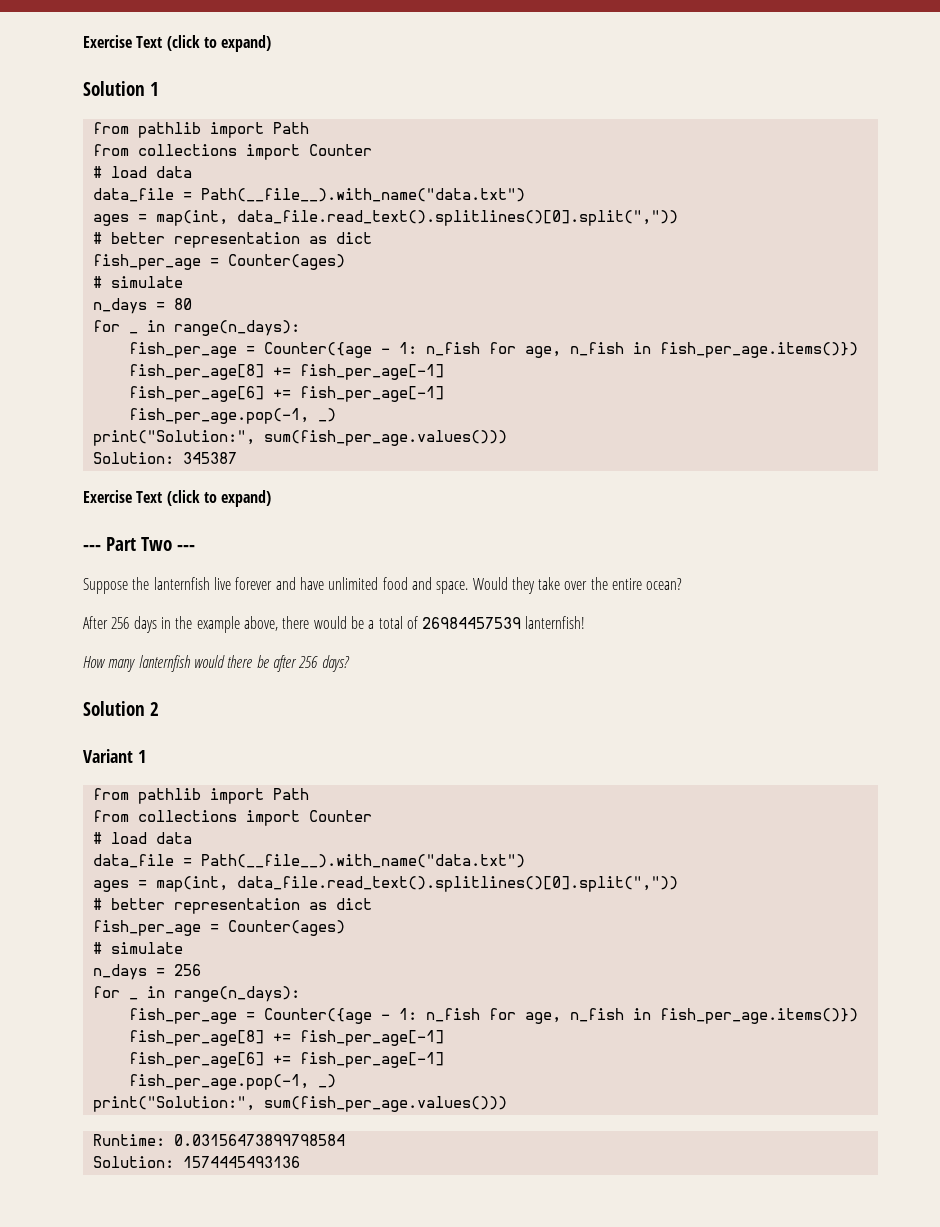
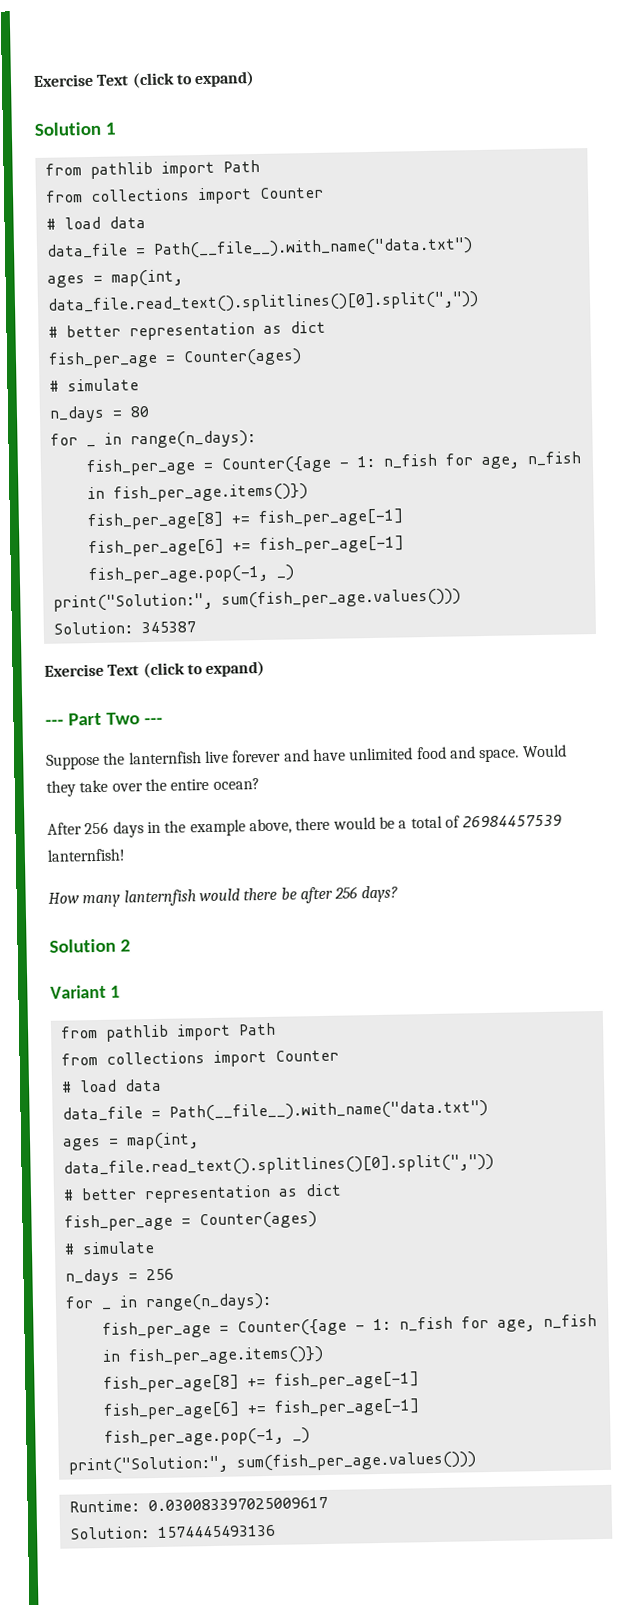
[173,1134,345,1146] 0.03156473899798584 -> [147,1496,328,1512] 0.030083397025009617

